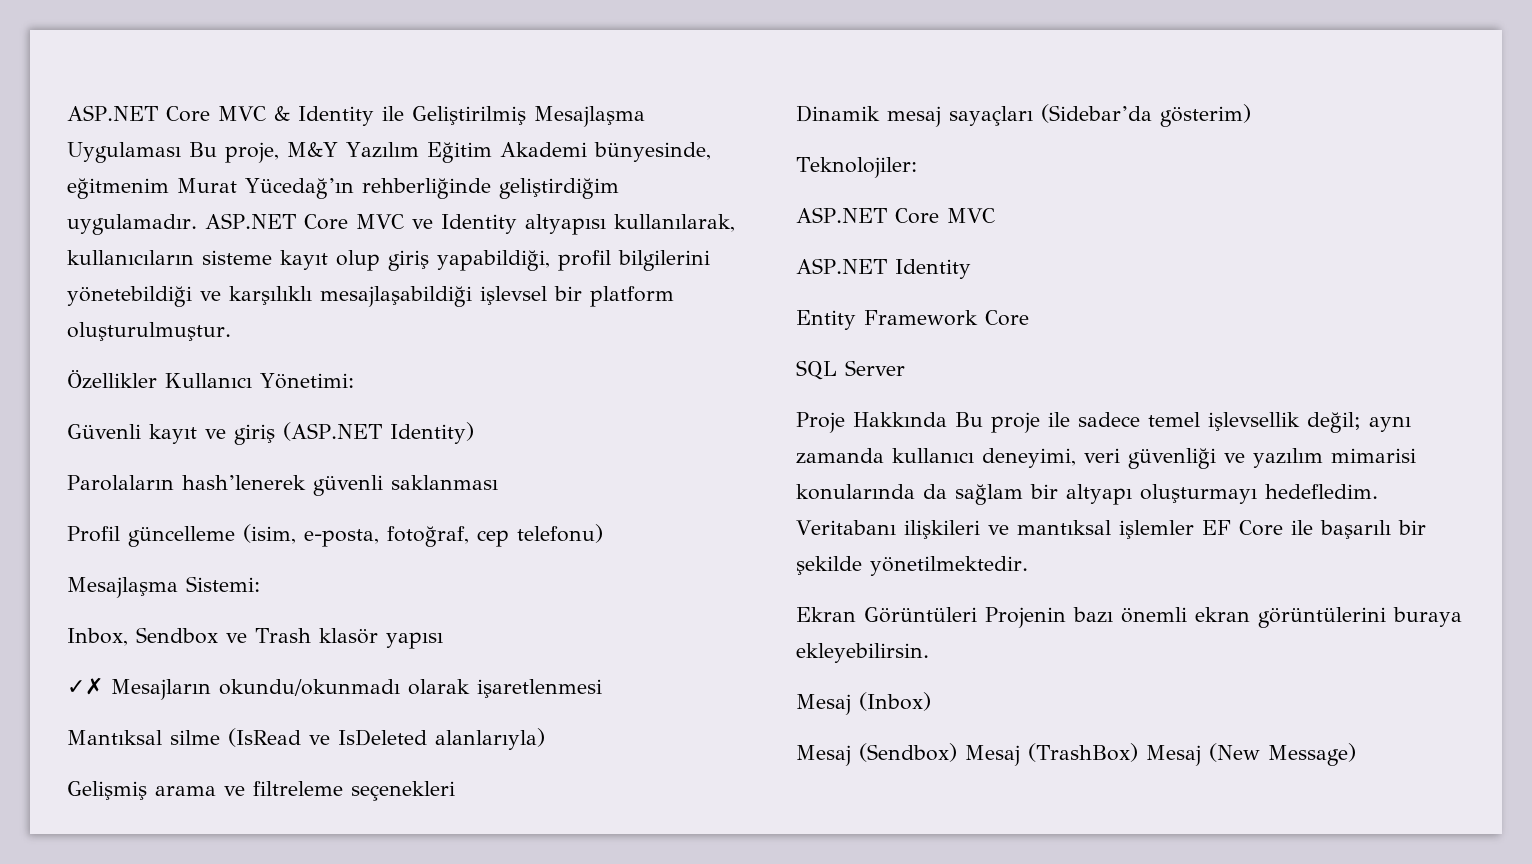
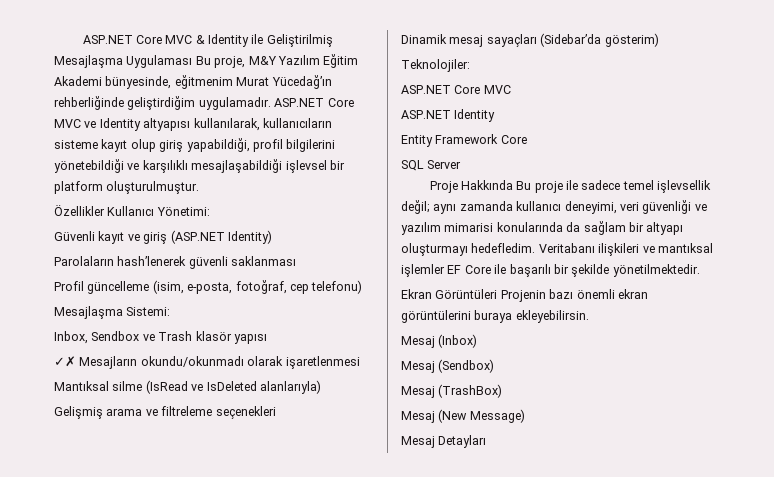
(957, 752) none -> (495, 366) //
(1138, 752) none -> (503, 391) //
(1356, 754) none -> [401,435,487,448] // Mesaj Detayları

